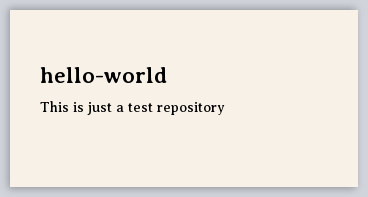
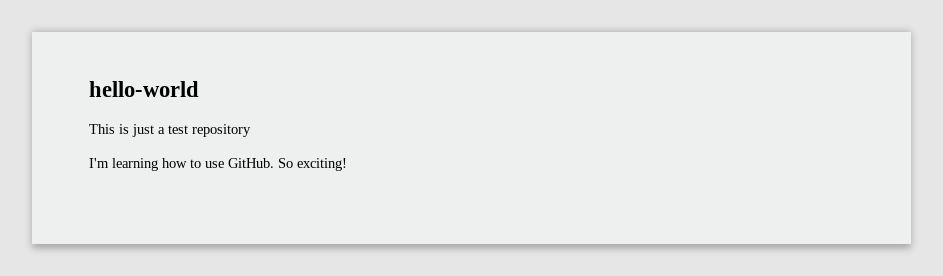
(225, 108) none -> [89,158,347,171] // I'm learning how to use GitHub. So exciting!

